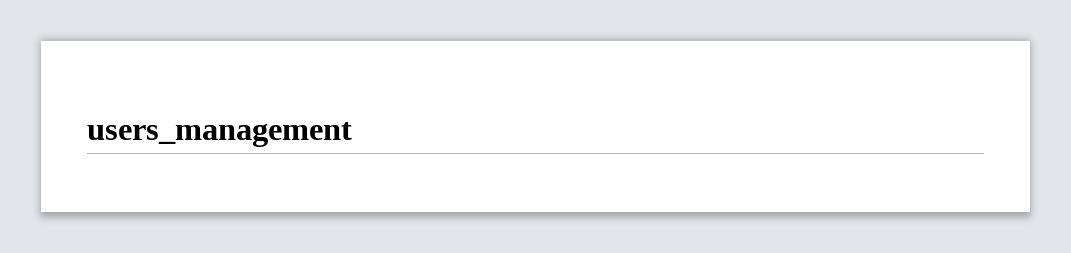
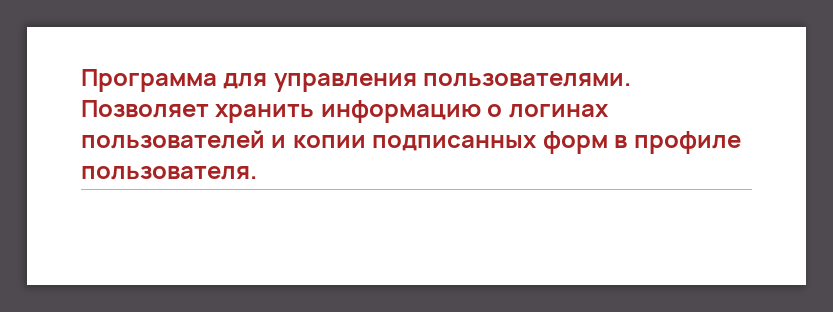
[87,122,352,147] users_management -> [81,69,632,92] [81,100,609,123] [81,130,741,154] [81,166,257,180] Программа для управления пользователями. Позволяет хранить информацию о логинах пользователей и копии подписанных форм в профиле пользователя.

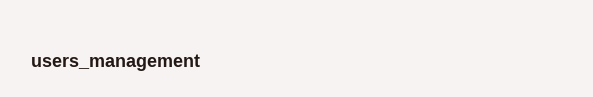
[81,69,632,92] [81,100,609,123] [81,130,741,154] [81,166,257,180] Программа для управления пользователями. Позволяет хранить информацию о логинах пользователей и копии подписанных форм в профиле пользователя. -> [31,54,200,71] users_management

